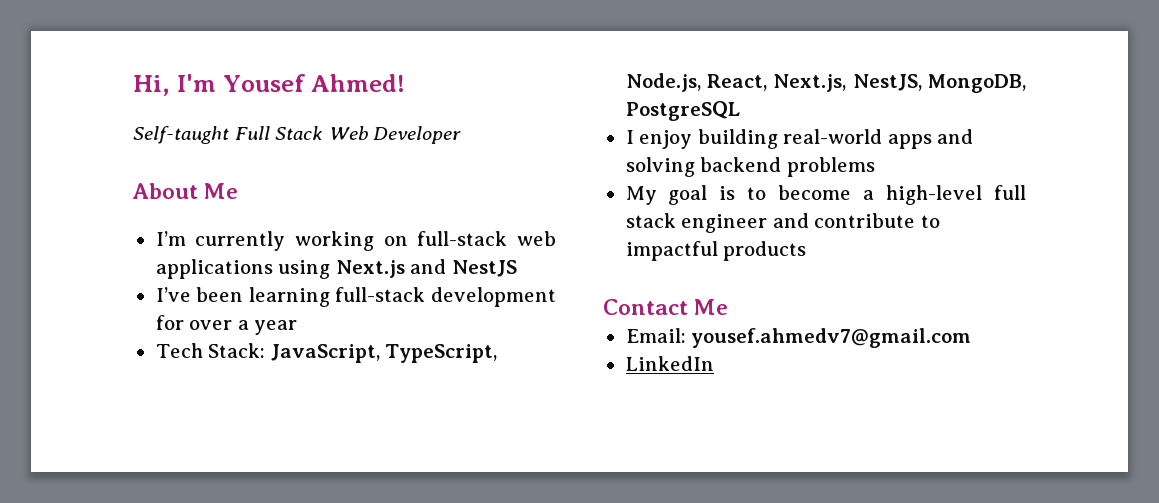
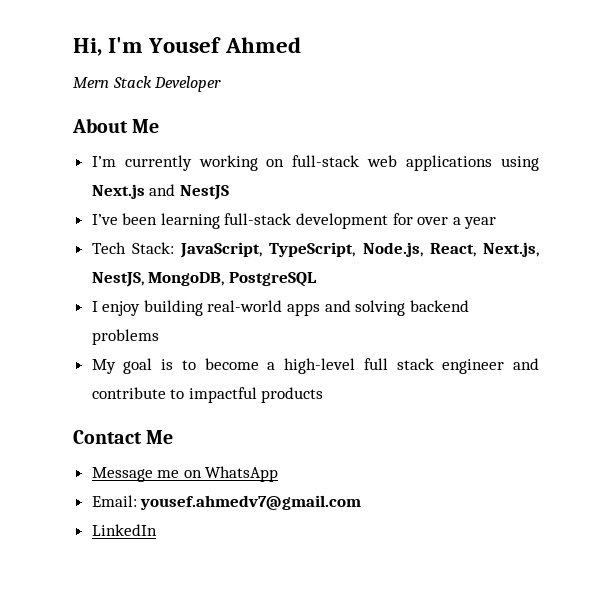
[310,74,405,92] [133,126,368,144] Ahmed! // Self-taught Full Stack Web -> [224,37,301,53] [73,76,152,88] Ahmed // Mern Stack
(729, 307) none -> [91,466,279,482] // Message me on WhatsApp

